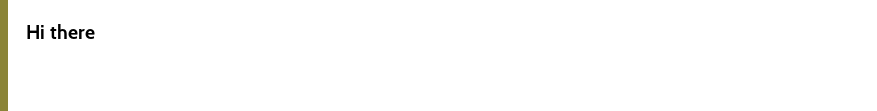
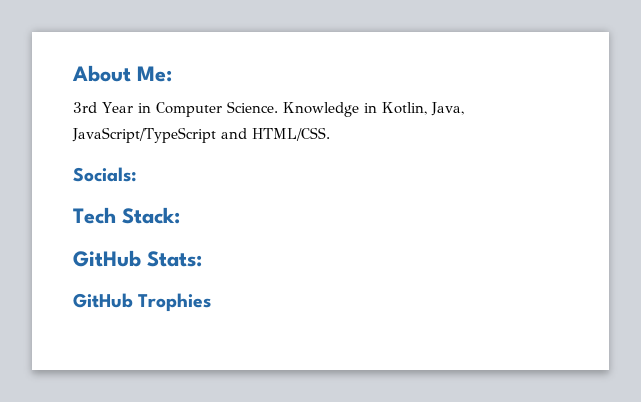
[26,24,96,39] Hi there -> [72,65,172,82] [73,101,464,117] [72,127,330,143] [73,167,137,182] [73,207,180,224] [73,250,202,267] [73,293,212,312] About Me: // 3rd Year in Computer Science. Knowledge in Kotlin, Java, JavaScript/TypeScript and HTML/CSS. // Socials: // Tech Stack: // GitHub Stats: // GitHub Trophies

